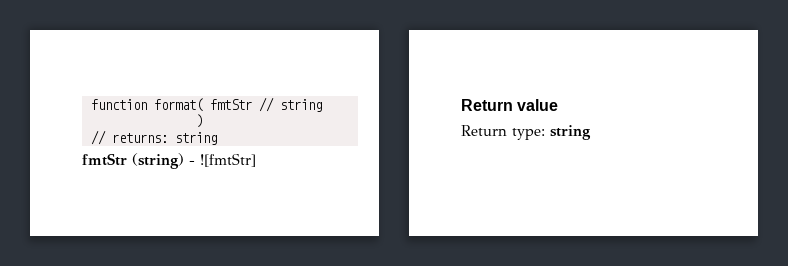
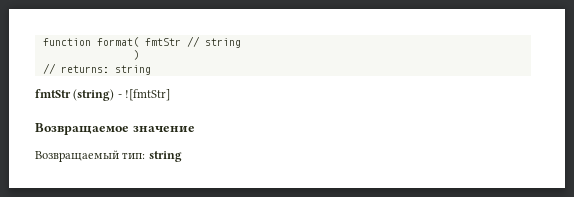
[461,99,559,111] [461,125,545,140] Return value // Return type: -> [35,123,195,135] [35,150,146,162] Возвращаемое значение // Возвращаемый тип:

